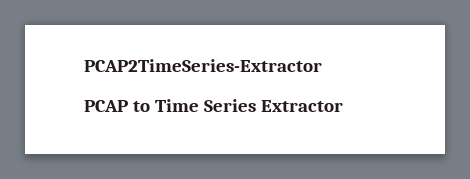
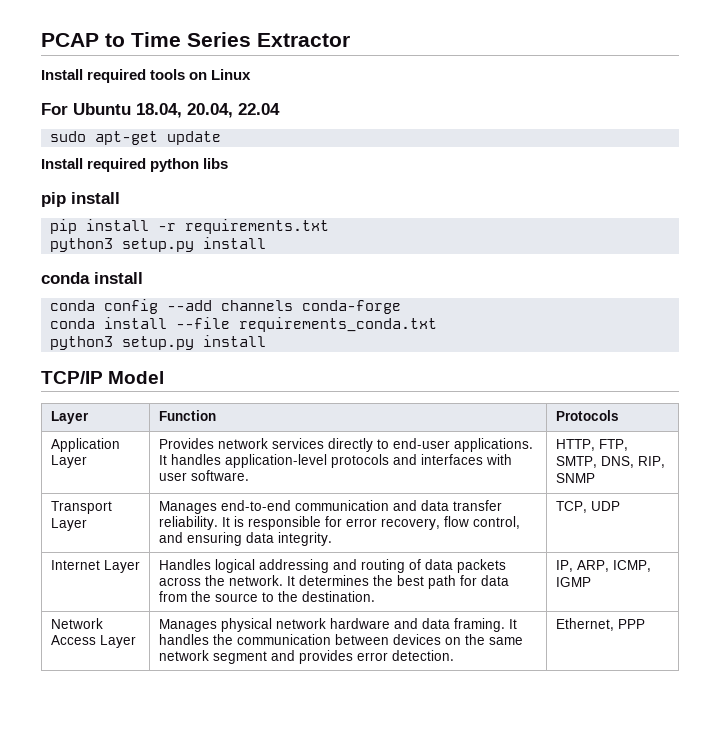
[84,59,322,72] PCAP2TimeSeries-Extractor // -> (41, 40) none
(343, 106) none -> [41,69,252,83] [41,103,280,118] [50,131,221,145] [41,158,229,172] [41,192,120,207] [50,219,329,234] [50,237,266,252] [41,272,143,284] [50,299,401,314] [50,317,437,332] [50,335,266,350] [41,371,165,384] [50,411,89,424] [158,410,216,421] [555,410,619,421] [50,438,120,452] [50,455,87,468] [158,438,533,452] [158,454,512,468] [158,470,249,481] [555,439,628,451] [555,456,665,468] [555,473,595,483] [50,501,112,514] [50,518,87,531] [158,500,502,514] [158,516,520,530] [158,532,332,546] [555,501,620,513] [50,560,140,573] [158,559,506,573] [158,575,509,589] [158,591,375,602] [555,560,651,572] [555,577,591,587] [50,618,103,629] [50,635,136,648] [158,618,517,632] [158,634,523,645] [158,650,454,664] [555,618,645,631] // Install required tools on Linux // For Ubuntu 18.04, 20.04, 22.04 // sudo apt-get update // Install required python libs // pip install // pip install -r requirements.txt // python3 setup.py install // conda install // conda config --add channels conda-forge // conda install --file requirements_conda.txt // python3 setup.py install // TCP/IP Model // Layer | Function | Protocols // Application Layer | Provides network services directly to end-user applications. It handles application-level protocols and interfaces with user software. | HTTP, FTP, SMTP, DNS, RIP, SNMP // Transport Layer | Manages end-to-end communication and data transfer reliability. It is responsible for error recovery, flow control, and ensuring data integrity. | TCP, UDP // Internet Layer | Handles logical addressing and routing of data packets across the network. It determines the best path for data from the source to the destination. | IP, ARP, ICMP, IGMP // Network Access Layer | Manages physical network hardware and data framing. It handles the communication between devices on the same network segment and provides error detection. | Ethernet, PPP

